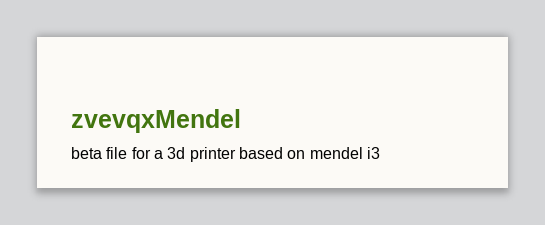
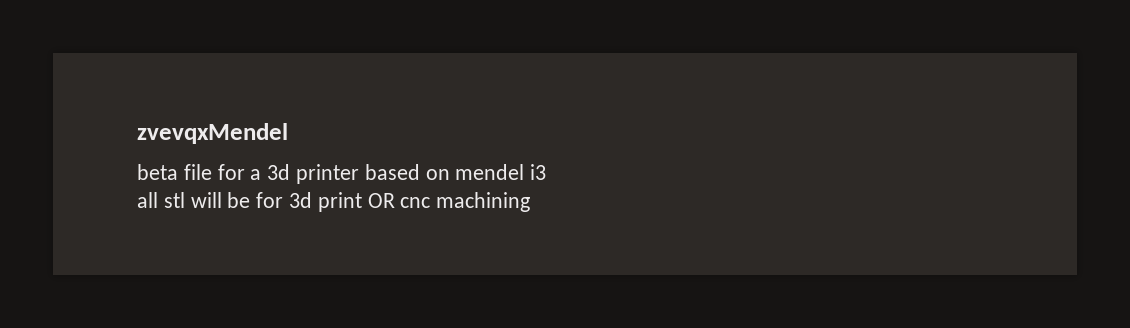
(380, 153) none -> [137,192,531,212] // all stl will be for 3d print OR cnc machining

